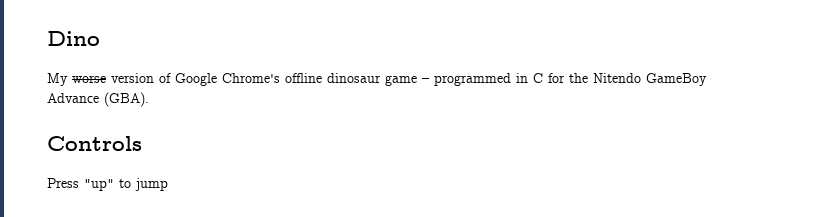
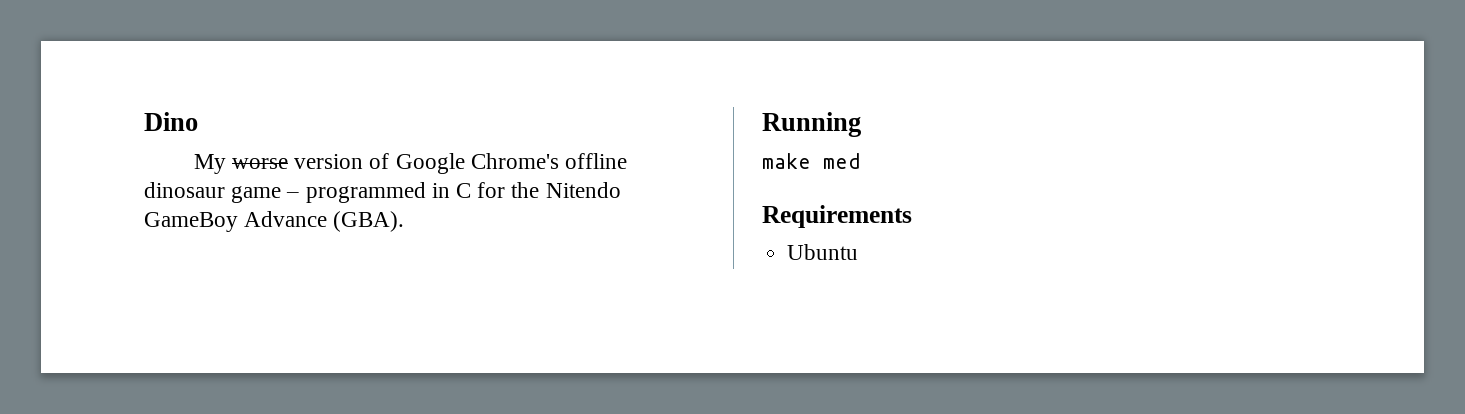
[47,136,142,151] [47,178,168,191] Controls // Press "up" to jump -> [762,112,861,137] [762,153,861,169] [762,205,912,228] [787,244,859,260] Running // make med // Requirements // Ubuntu

